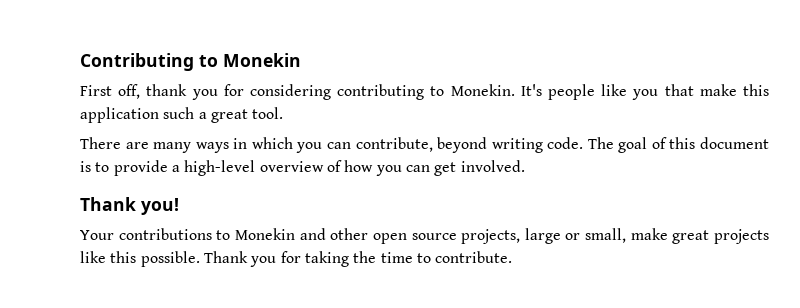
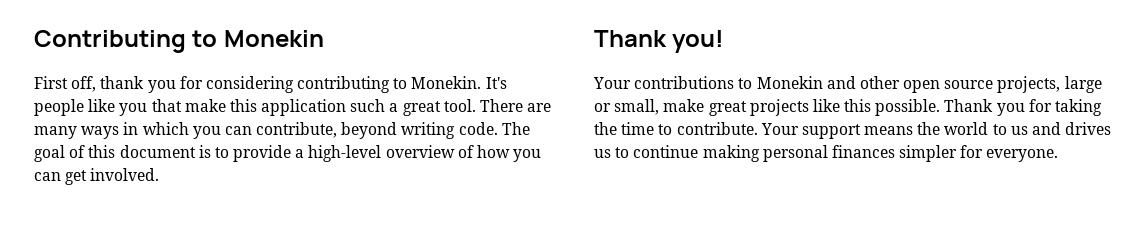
(284, 113) // -> (476, 105) none
(513, 257) none -> [760,122,1112,139] [594,145,1059,162] Your support means the world to us and drives us to continue making personal finances simpler for everyone.

